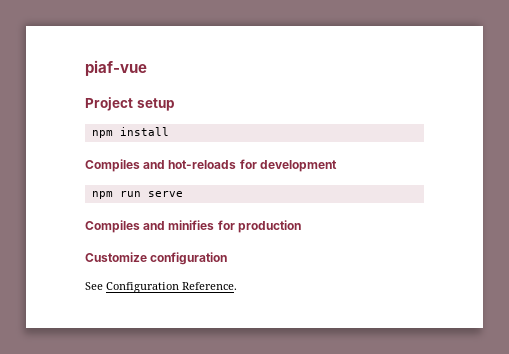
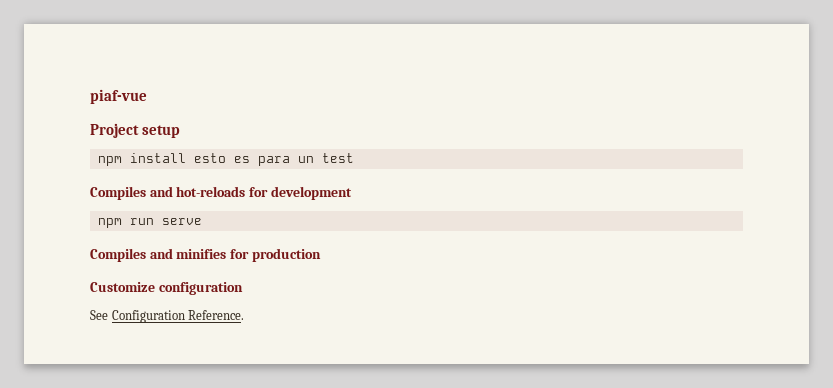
(169, 131) none -> [193,153,354,166] esto es para un test

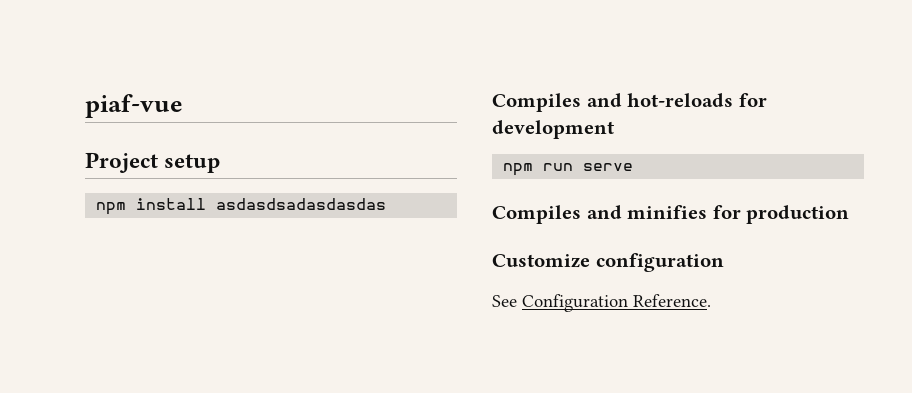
[193,153,354,166] esto es para un test -> [216,198,387,210] asdasdsadasdasdas

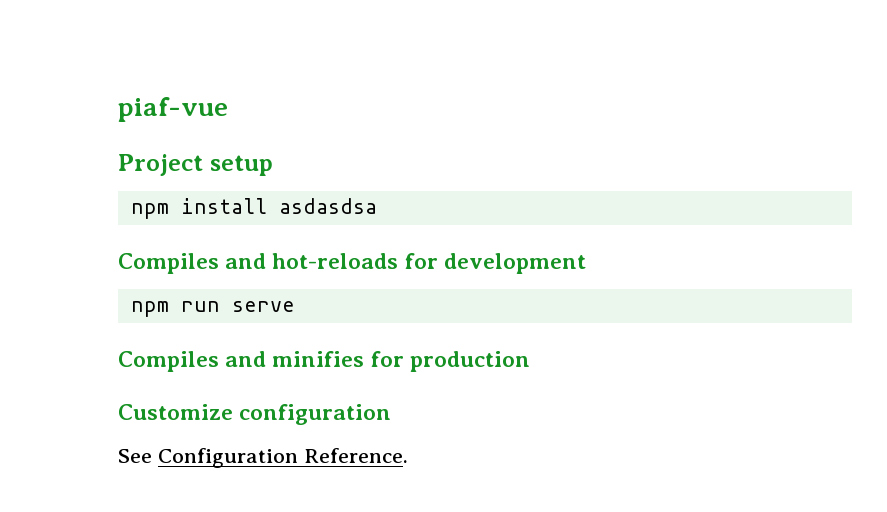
[216,198,387,210] asdasdsadasdasdas -> [278,198,377,214] asdasdsa

